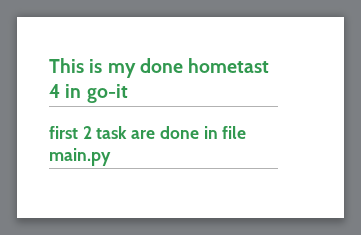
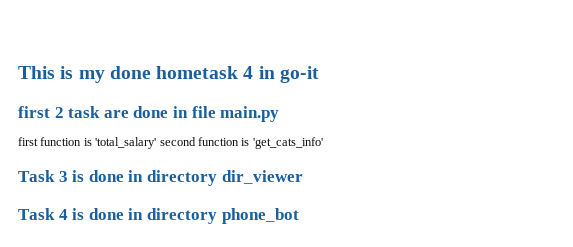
[188,58,270,73] hometast -> [156,66,239,79] hometask
(111, 157) none -> [18,137,323,149] [18,170,303,186] [18,208,299,224] // first function is 'total_salary' second function is 'get_cats_info' // Task 3 is done in directory dir_viewer // Task 4 is done in directory phone_bot

